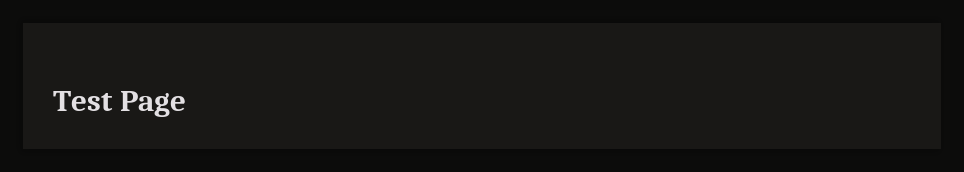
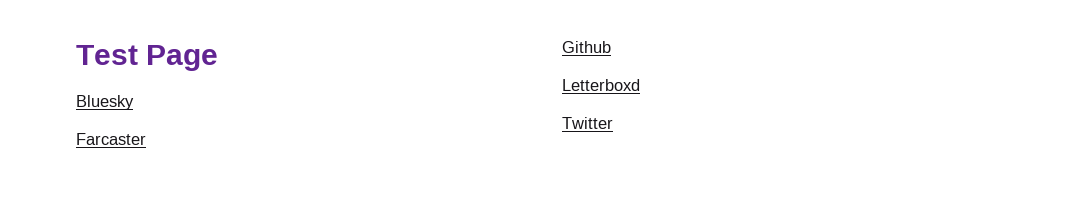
(187, 104) none -> [76,95,134,110] [76,133,146,145] [562,41,611,53] [562,79,640,91] [562,117,613,129] // Bluesky // Farcaster // Github // Letterboxd // Twitter

